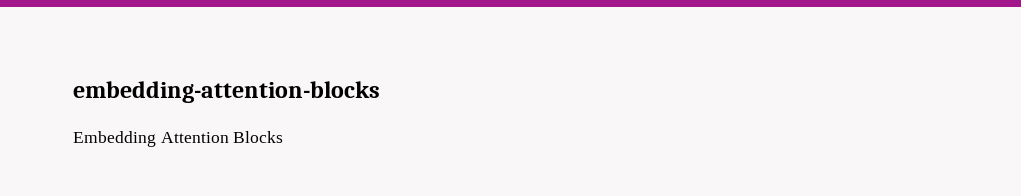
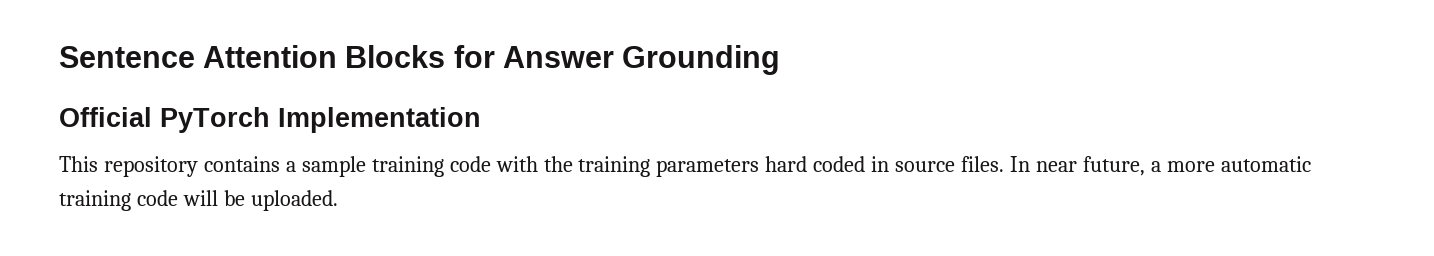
[73,81,380,103] [73,131,284,147] embedding-attention-blocks // Embedding Attention Blocks -> [59,45,781,75] [59,107,481,133] [59,156,1311,177] [59,190,338,211] Sentence Attention Blocks for Answer Grounding // Official PyTorch Implementation // This repository contains a sample training code with the training parameters hard coded in source files. In near future, a more automatic training code will be uploaded.

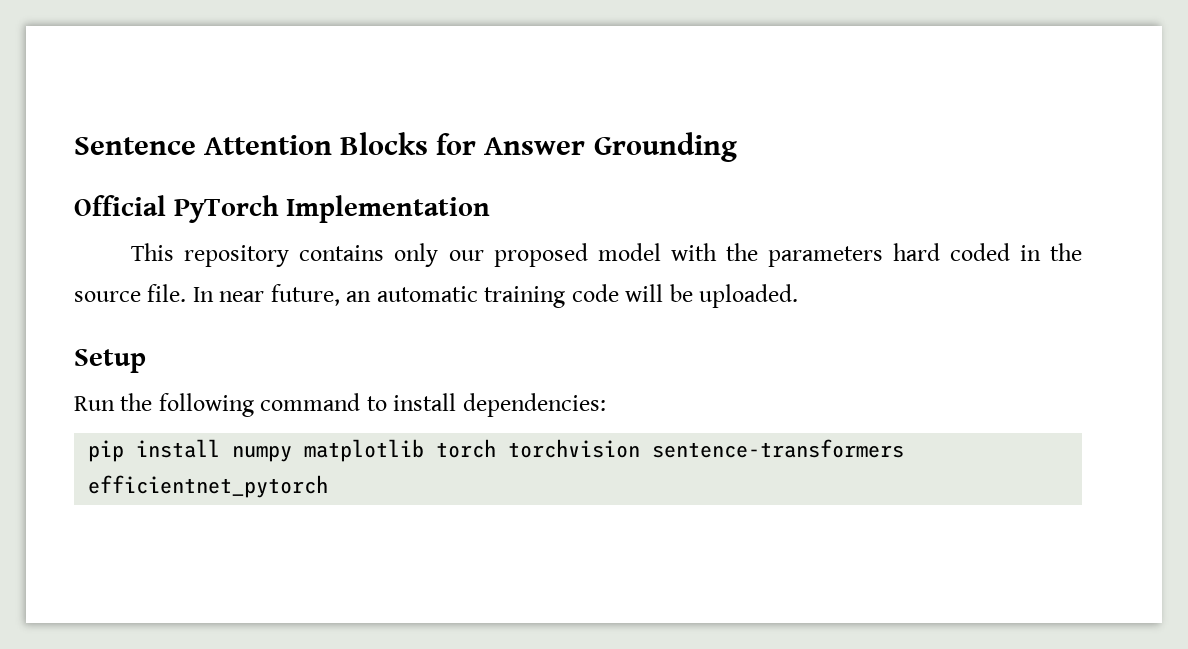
[285,156,491,177] a sample training code -> [394,243,661,267] only our proposed model
[578,156,651,177] training -> (758, 252) none
[895,156,1005,172] source files. -> [1050,243,1083,261] [74,284,187,302] the source file.
[1150,161,1215,172] a more -> [346,291,372,302] an
(338, 200) none -> [74,349,146,373] [74,393,606,417] [88,439,905,462] [88,475,329,498] // Setup // Run the following command to install dependencies: // pip install numpy matplotlib torch torchvision sentence-transformers efficientnet_pytorch

